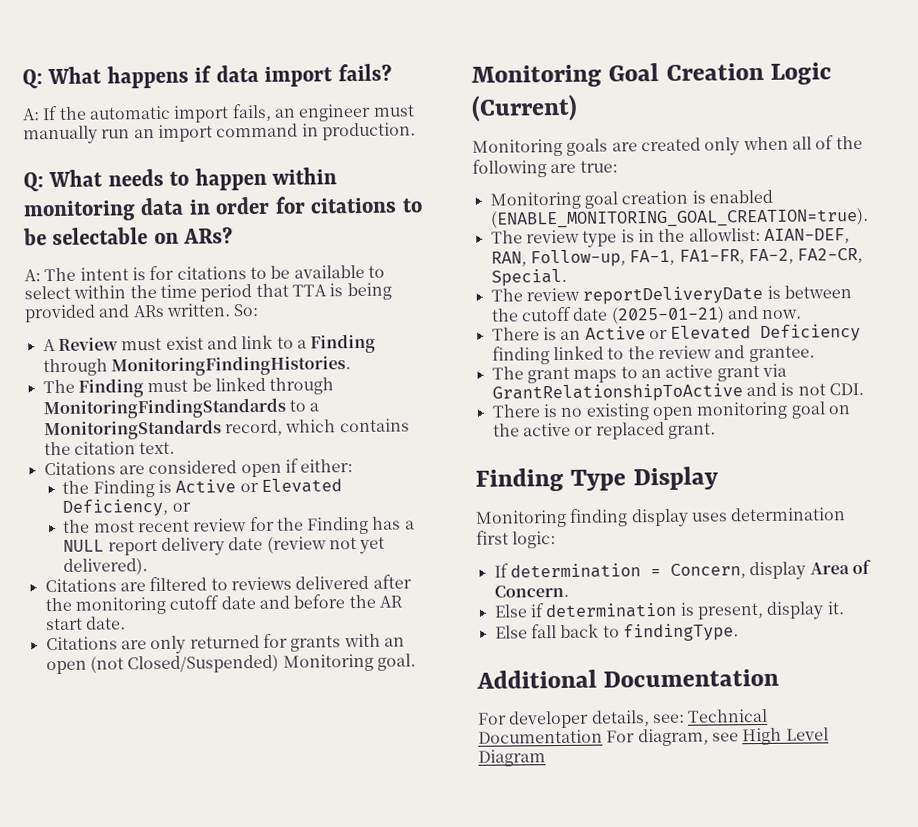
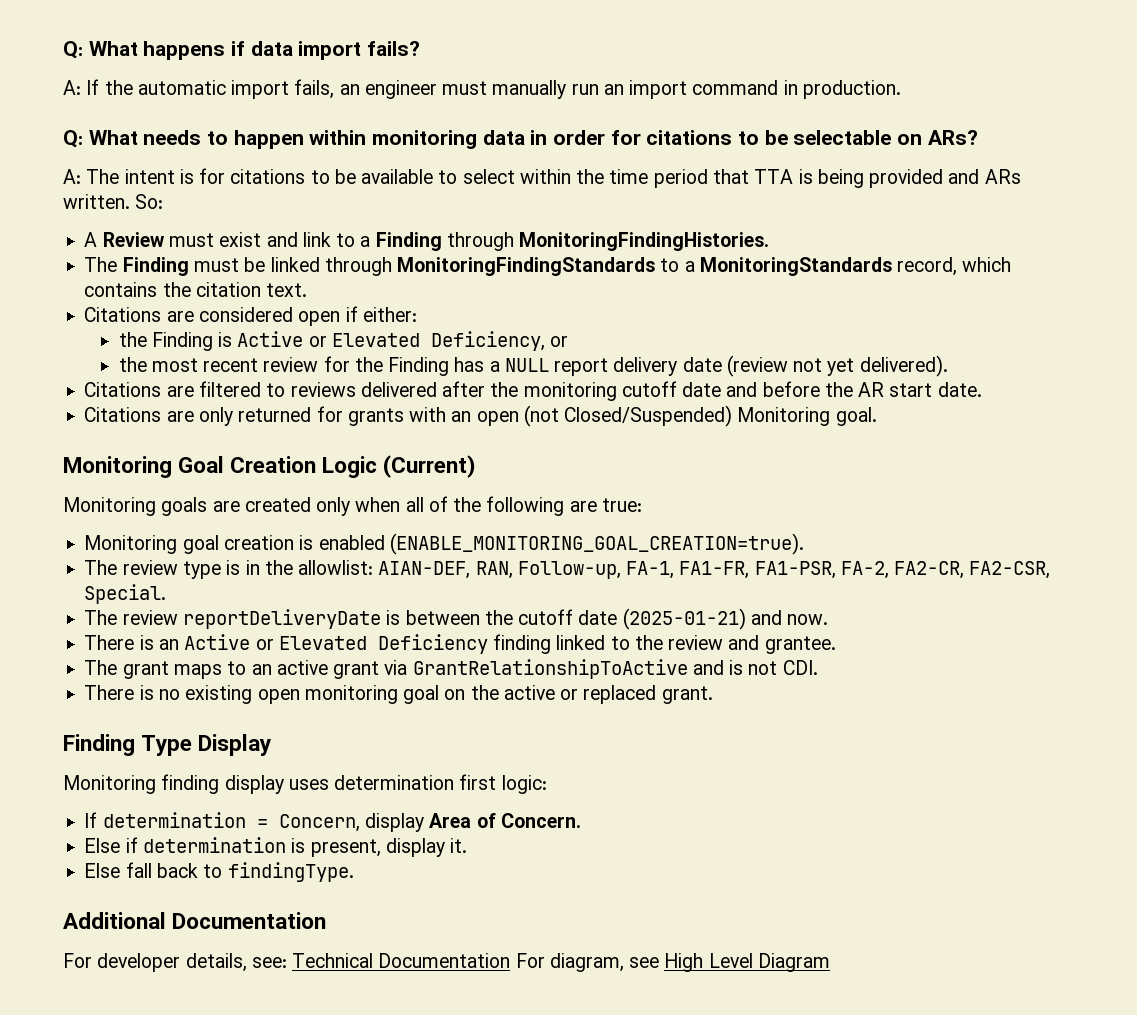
(745, 257) none -> [754,561,836,579] FA1-PSR,
(864, 255) none -> [969,561,1051,579] FA2-CSR,

